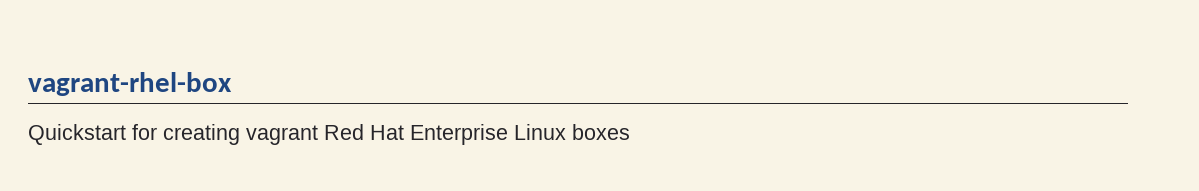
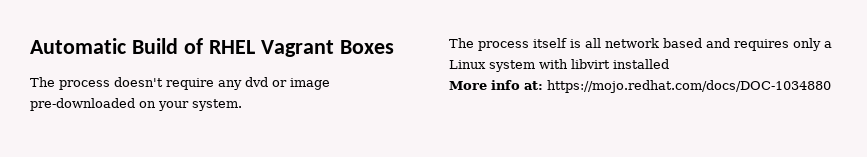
[28,72,232,96] [28,124,630,145] vagrant-rhel-box // Quickstart for creating vagrant Red Hat Enterprise Linux boxes -> [30,38,394,57] [30,77,330,90] [30,98,242,111] [449,38,832,51] [449,59,669,72] [449,80,831,93] Automatic Build of RHEL Vagrant Boxes // The process doesn't require any dvd or image pre-downloaded on your system. // The process itself is all network based and requires only a Linux system with libvirt installed // More info at: https://mojo.redhat.com/docs/DOC-1034880

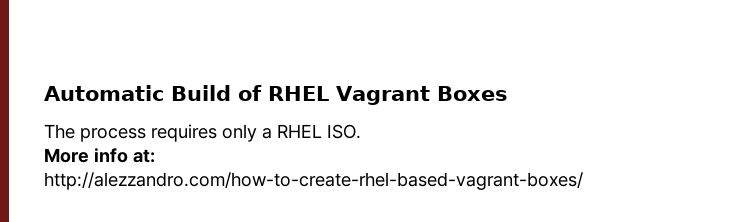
[114,77,330,90] [30,98,242,111] [449,38,832,51] [449,59,669,72] doesn't require any dvd or image pre-downloaded on your system. // The process itself is all network based and requires only a Linux system with libvirt installed -> [151,124,361,142] requires only a RHEL ISO.
[547,80,831,93] https://mojo.redhat.com/docs/DOC-1034880 -> [44,172,583,190] http://alezzandro.com/how-to-create-rhel-based-vagrant-boxes/

